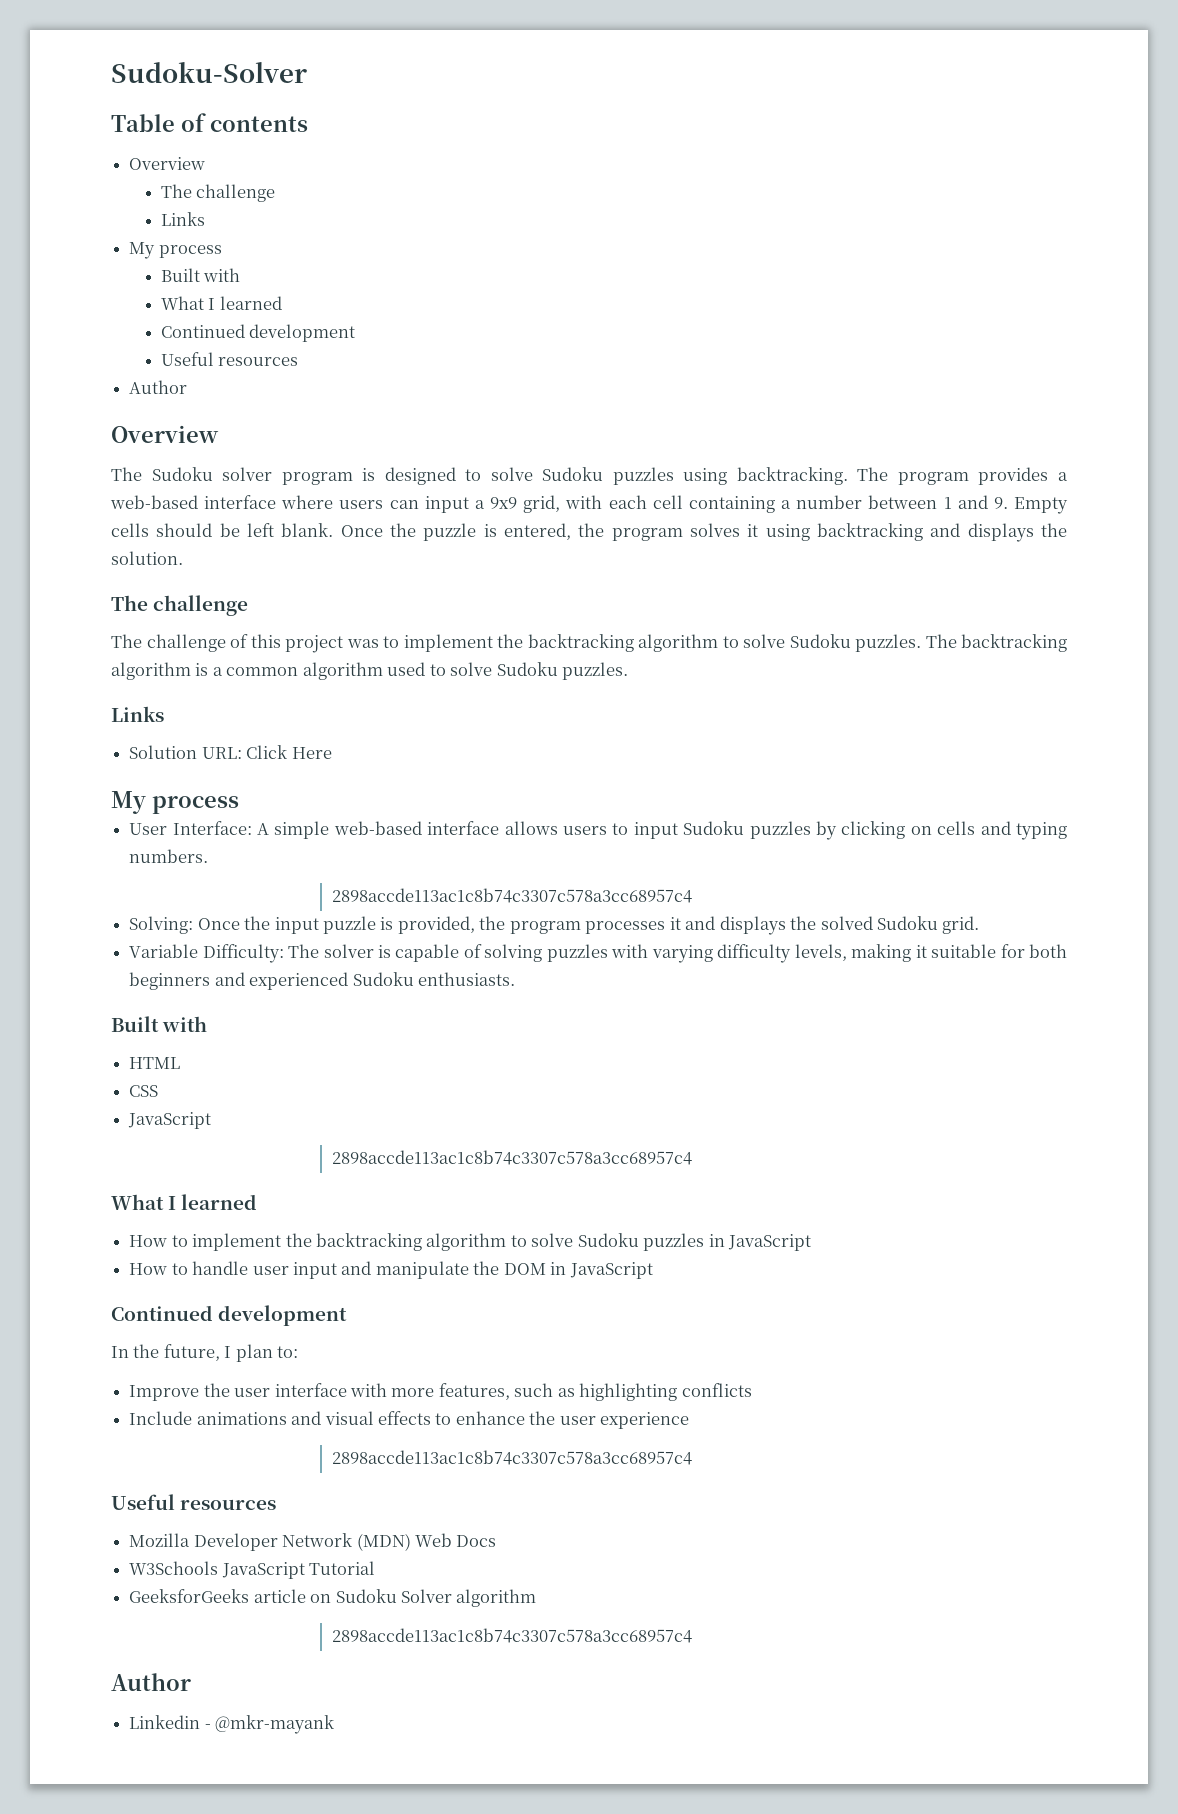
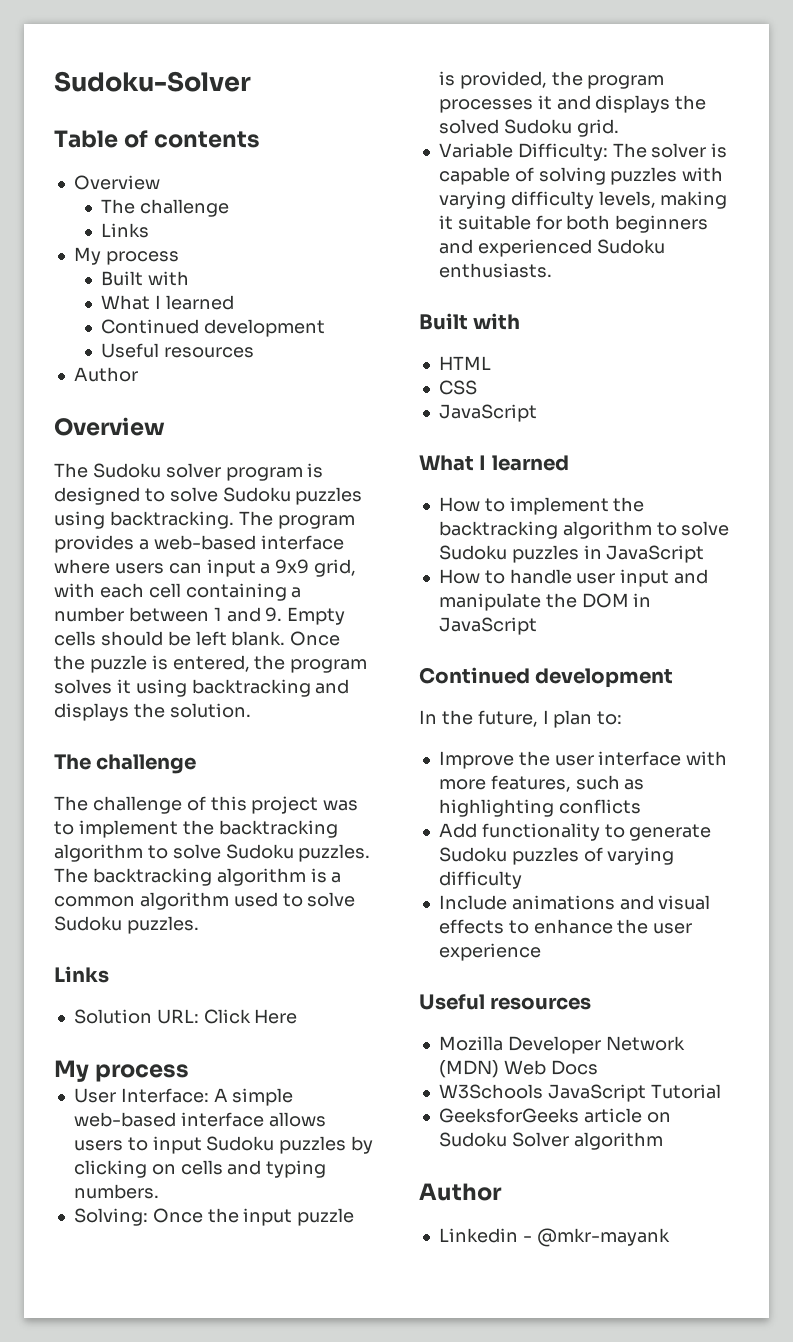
[331,888,692,903] // 2898accde113ac1c8b74c3307c578a3cc68957c4 -> (159, 1191) none
[331,1150,692,1165] // 2898accde113ac1c8b74c3307c578a3cc68957c4 -> (537, 413) none
(752, 1390) none -> [438,823,712,841] [438,847,675,865] [438,871,522,889] // Add functionality to generate Sudoku puzzles of varying difficulty
[331,1450,692,1465] // 2898accde113ac1c8b74c3307c578a3cc68957c4 -> (541, 952) none
[331,1628,692,1643] // 2898accde113ac1c8b74c3307c578a3cc68957c4 -> (663, 1141) none

